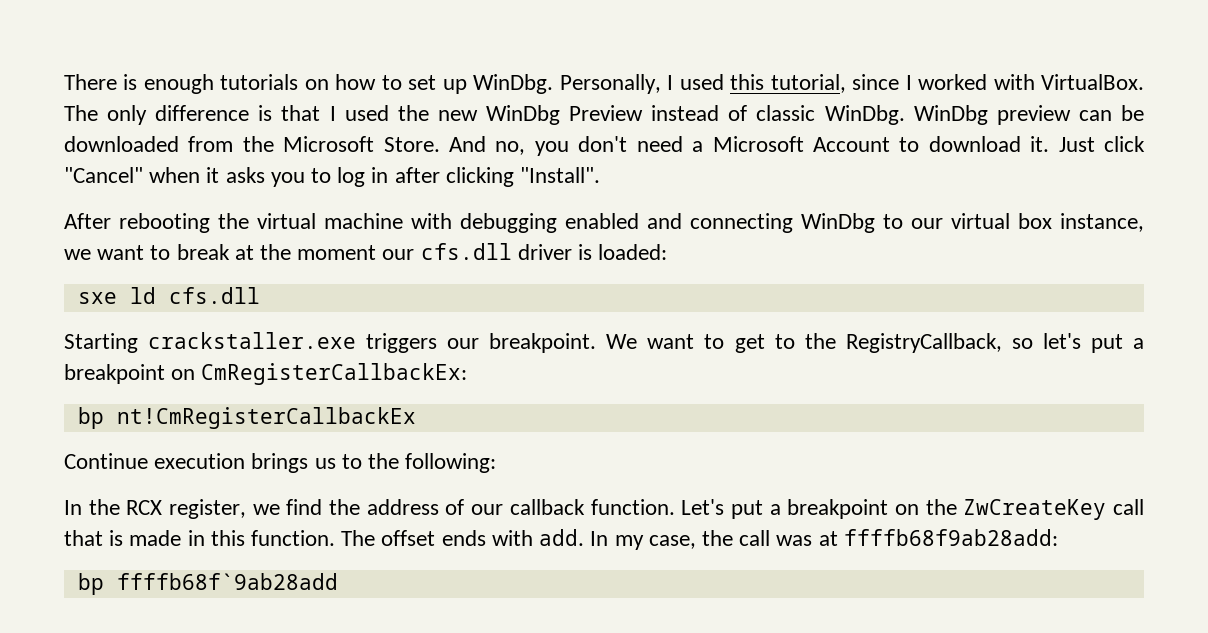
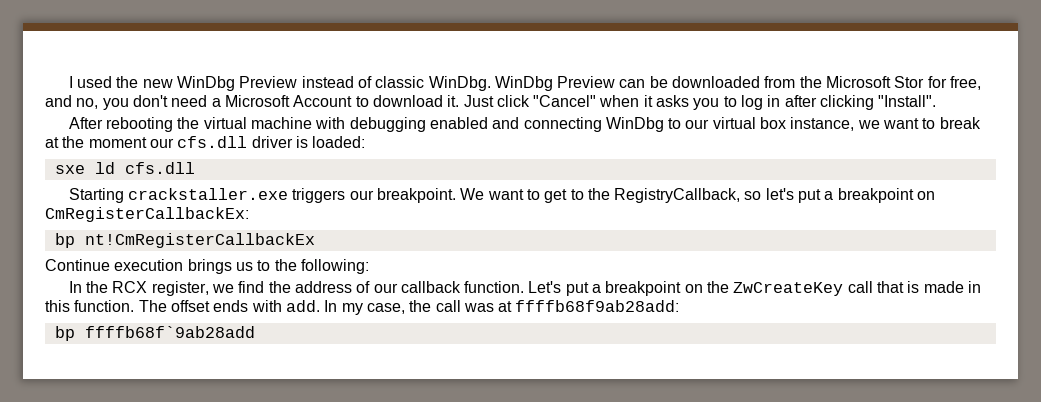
[64,74,1145,94] [64,105,321,125] There is enough tutorials on how to set up WinDbg. Personally, I used this tutorial, since I worked with VirtualBox. The only difference is that -> (68, 82) none
[996,105,1071,125] preview -> [557,76,616,88] Preview
[383,136,487,152] Store. And -> [894,76,982,90] [45,95,72,107] Stor for free, and

